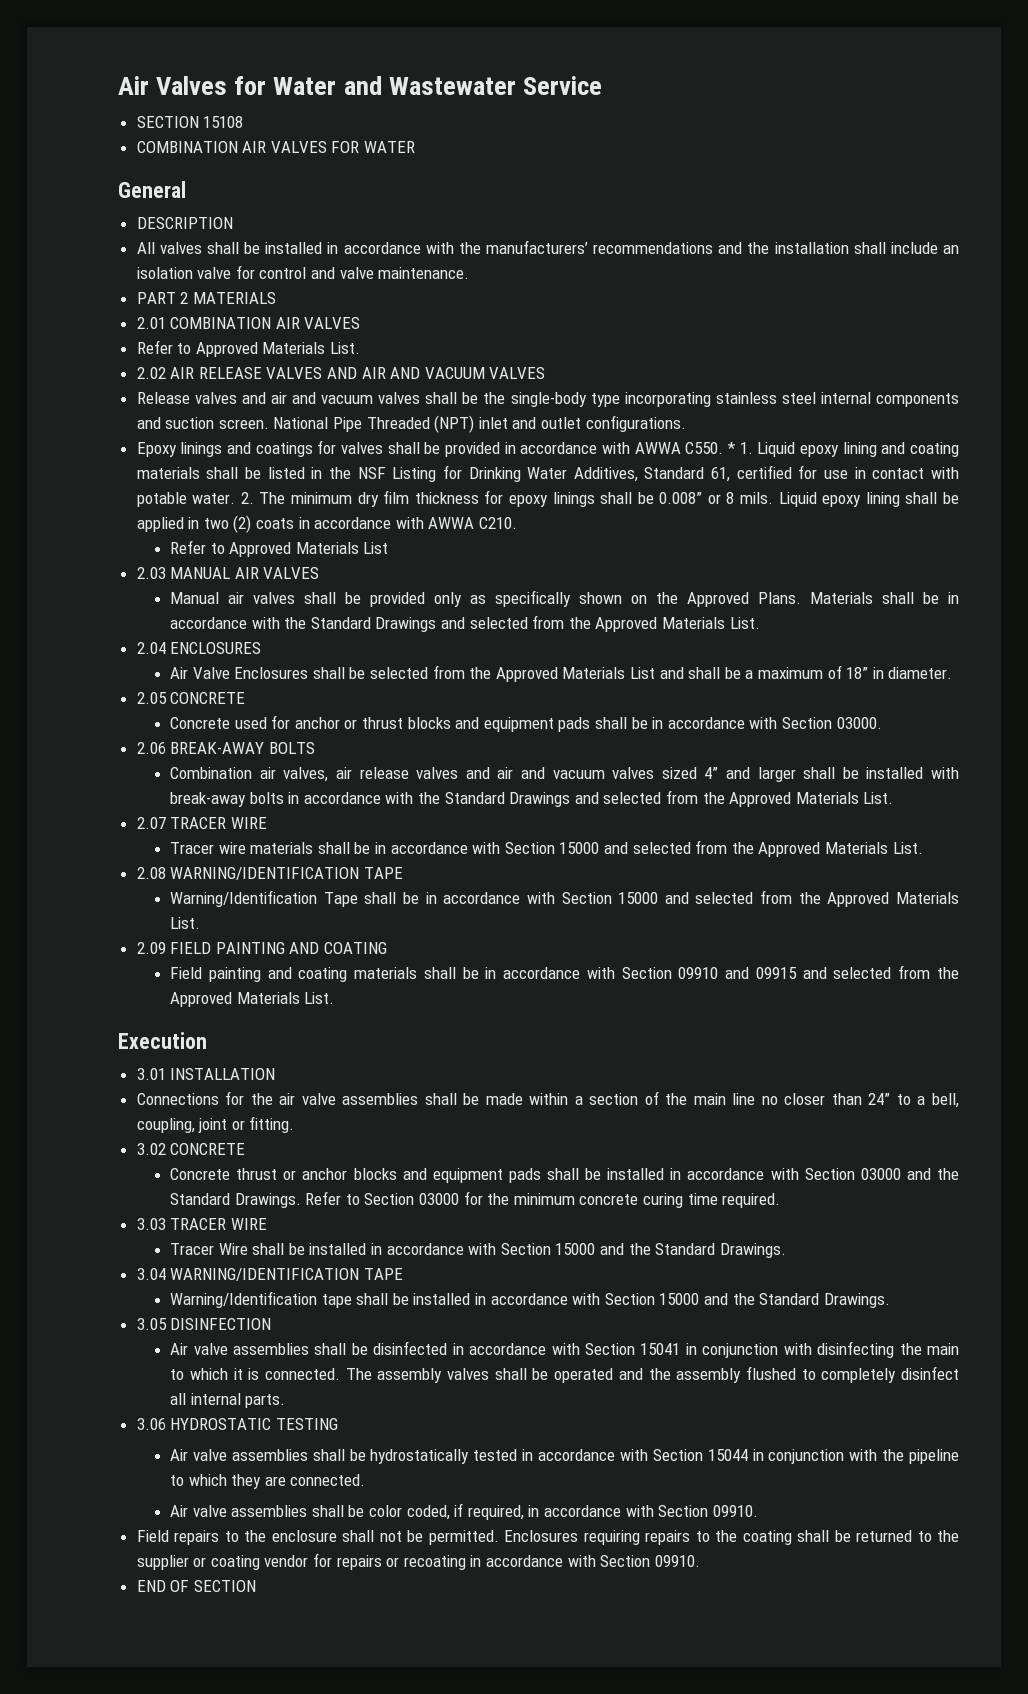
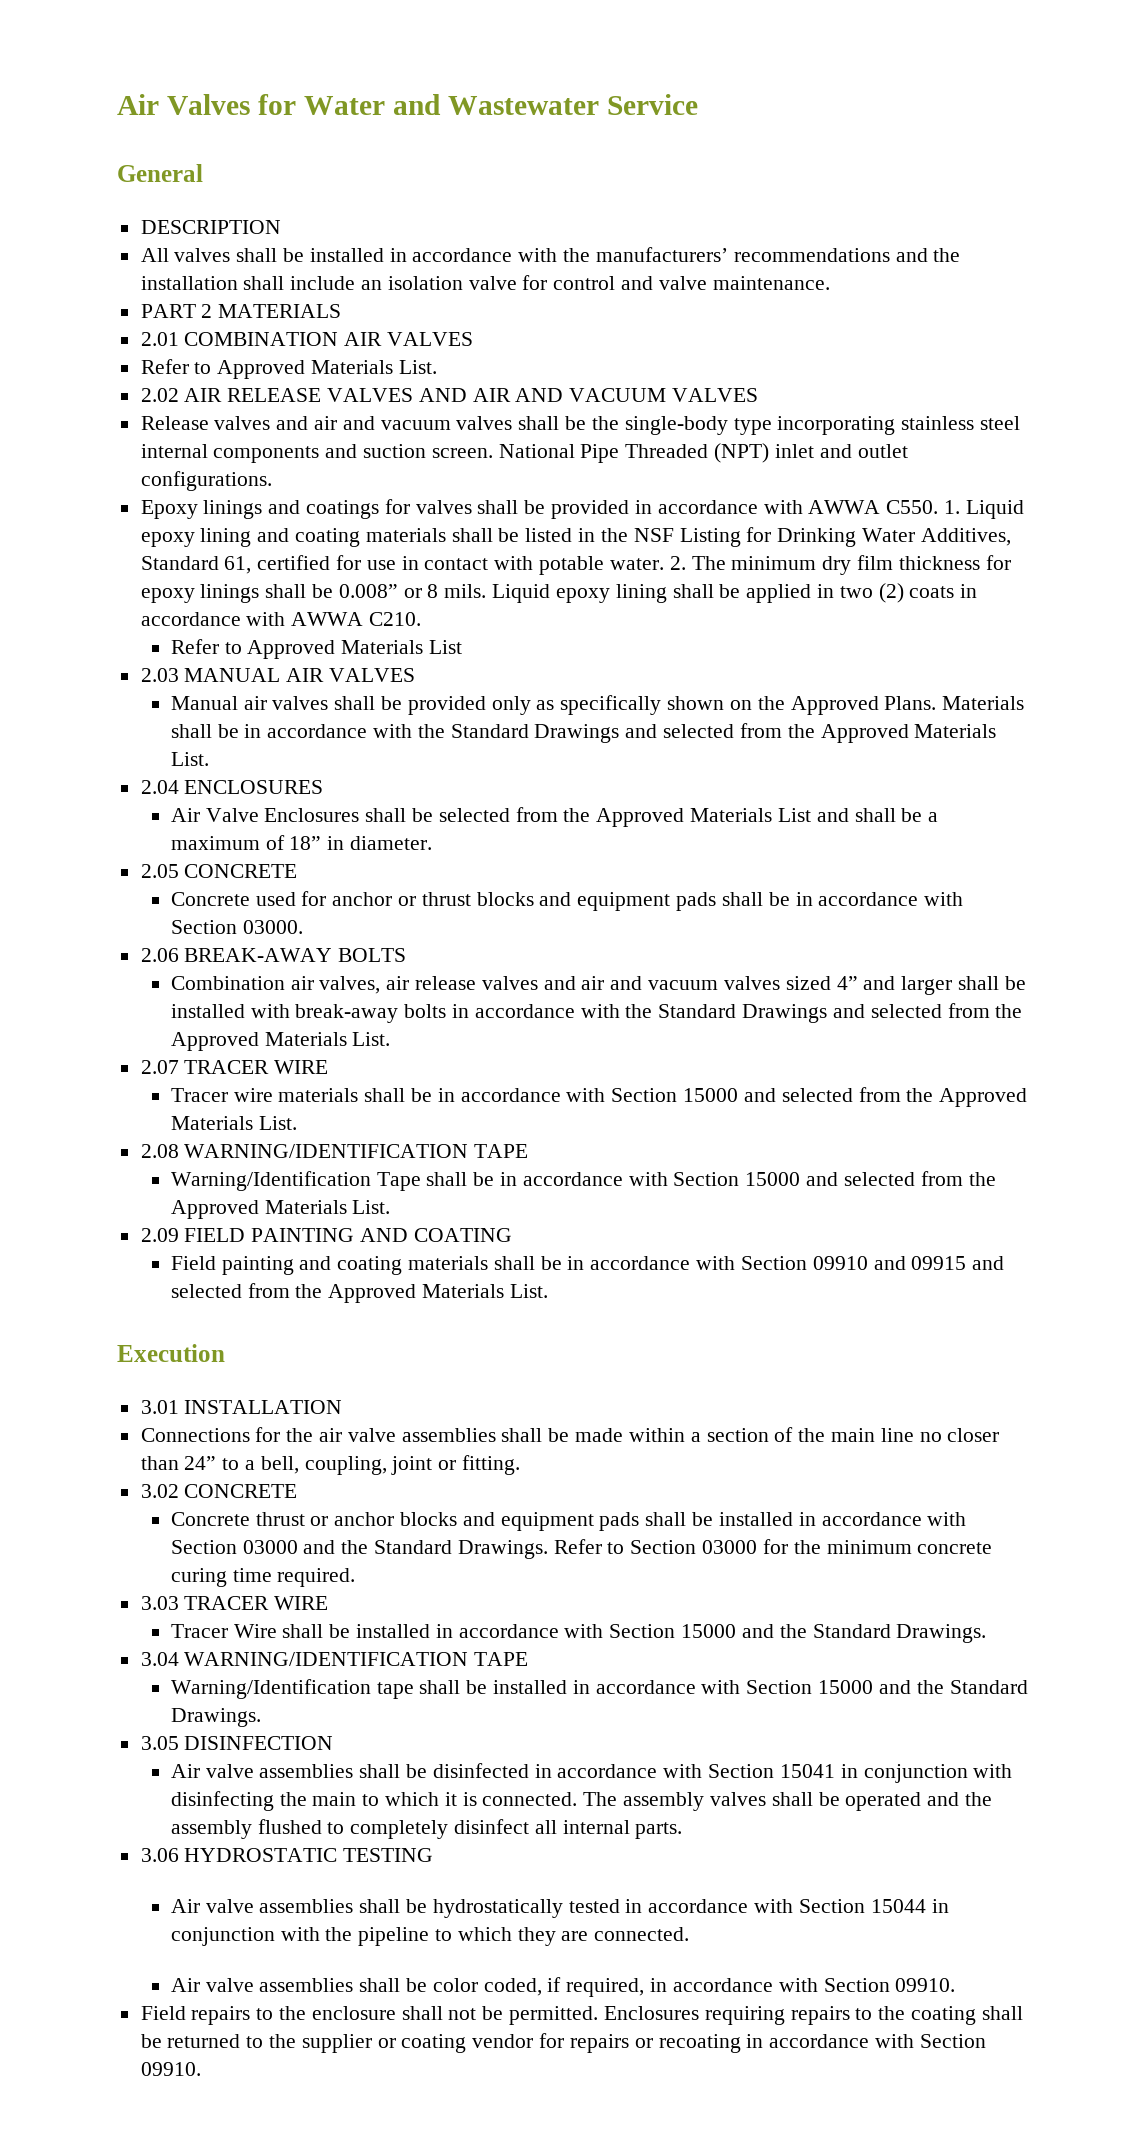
[136,116,244,128] [136,141,416,153] // SECTION 15108 // COMBINATION AIR VALVES FOR WATER -> (698, 104) none
[727,442,736,454] * -> (939, 507) none
[136,1580,256,1592] // END OF SECTION -> (201, 2069) none

